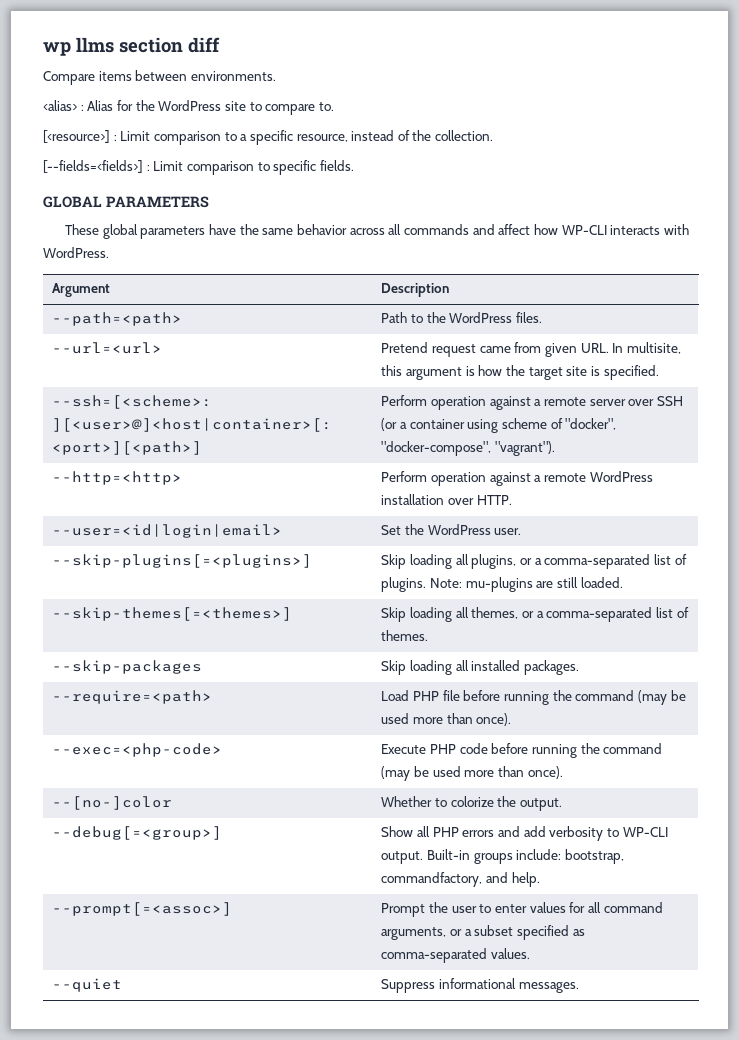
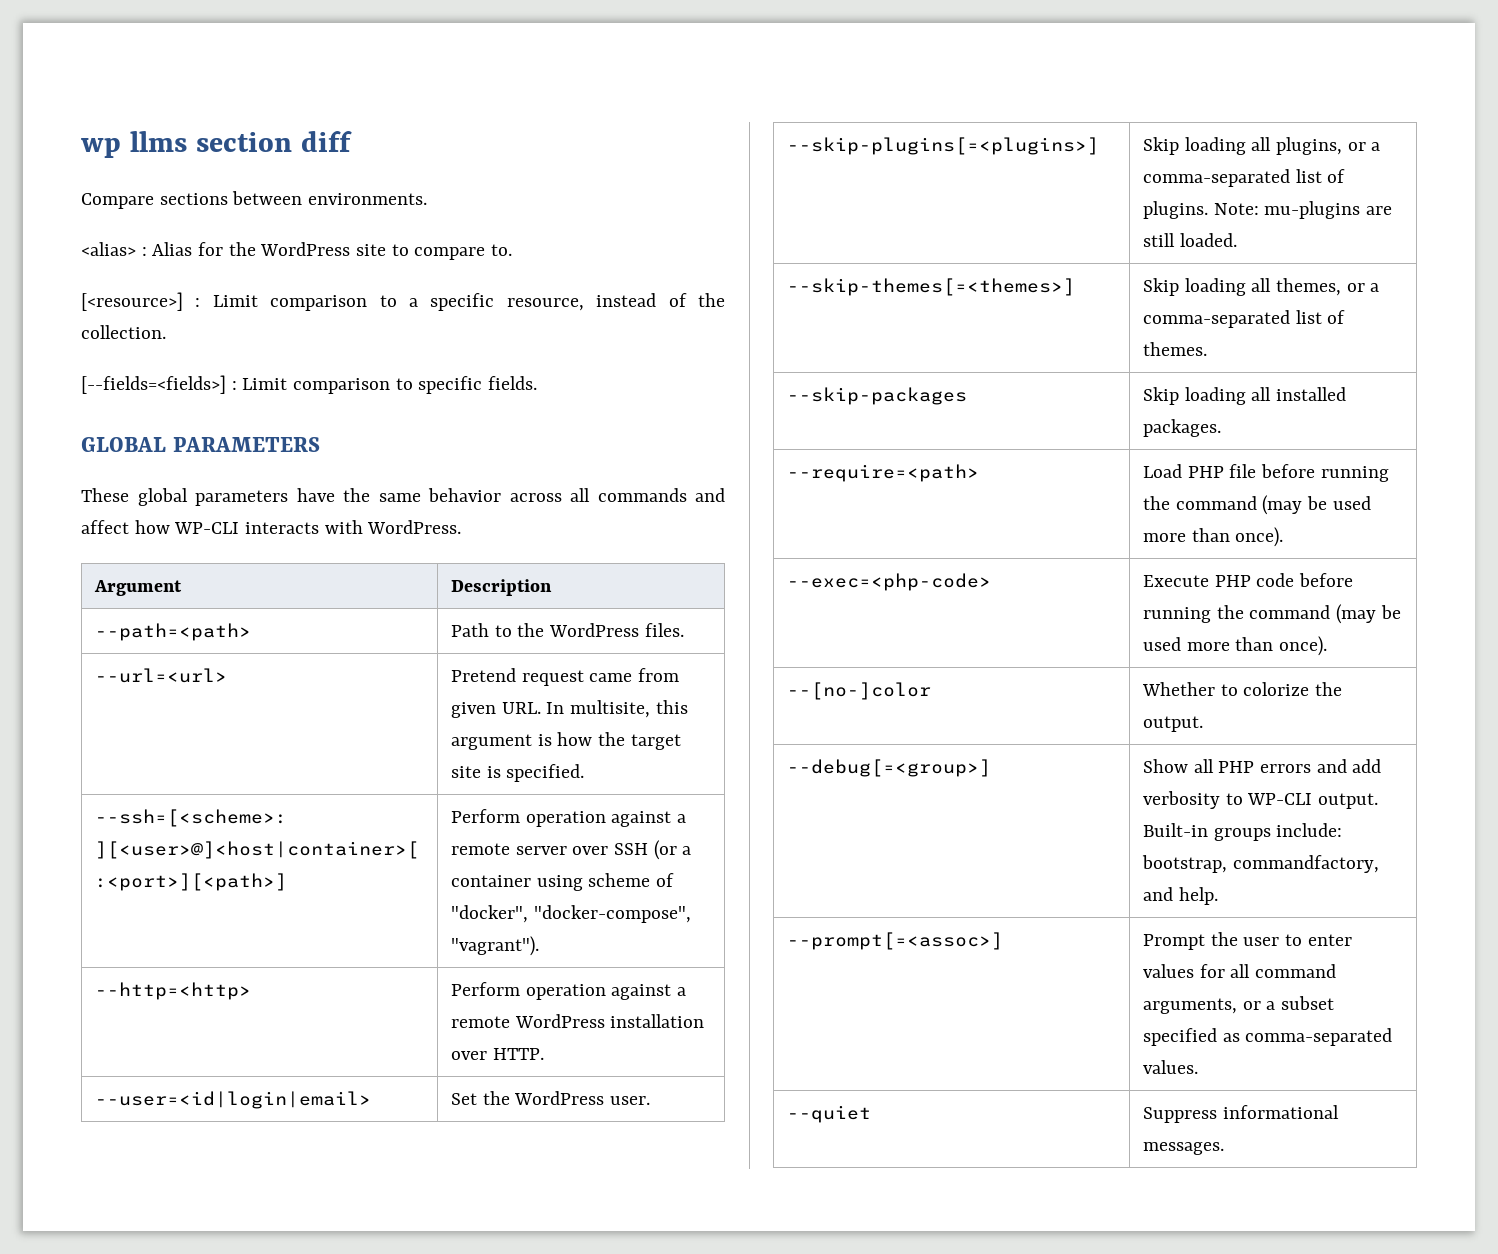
[98,71,132,81] items -> [159,193,228,205] sections

